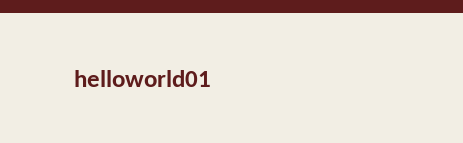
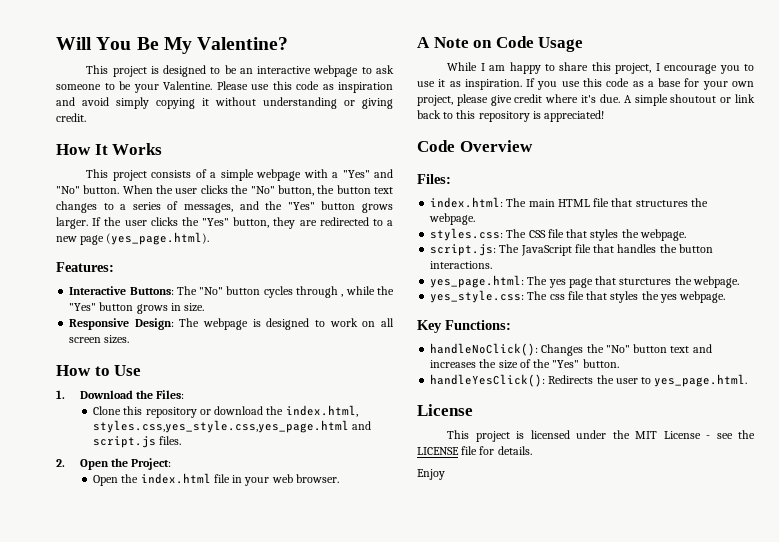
[74,70,211,87] helloworld01 -> [56,37,289,54] [86,65,394,77] [56,81,393,93] [56,97,393,109] [56,113,86,122] [56,143,163,155] [86,169,394,181] [56,185,394,196] [56,201,393,213] [56,217,394,229] [56,232,210,245] [56,262,114,272] [69,286,394,298] [69,302,205,314] [69,318,394,330] [69,335,130,344] [56,365,142,376] [56,390,185,399] [93,405,358,418] [93,420,372,433] [93,436,182,448] [56,458,172,470] [93,473,339,486] [417,36,584,52] [447,62,754,74] [417,78,754,90] [417,94,755,106] [417,110,605,122] [417,140,533,152] [417,174,451,184] [430,197,708,208] [429,213,476,225] [430,228,686,241] [430,244,713,256] [430,261,493,269] [430,275,739,288] [430,290,726,303] [417,320,511,333] [430,343,712,356] [430,359,619,369] [430,374,748,387] [417,404,473,416] [447,430,755,442] [417,446,532,455] [417,469,445,480] Will You Be My Valentine? // This project is designed to be an interactive webpage to ask someone to be your Valentine. Please use this code as inspiration and avoid simply copying it without understanding or giving credit. // How It Works // This project consists of a simple webpage with a "Yes" and "No" button. When the user clicks the "No" button, the button text changes to a series of messages, and the "Yes" button grows larger. If the user clicks the "Yes" button, they are redirected to a new page (yes_page.html). // Features: // Interactive Buttons: The "No" button cycles through , while the "Yes" button grows in size. // Responsive Design: The webpage is designed to work on all screen sizes. // How to Use // 1. Download the Files: // Clone this repository or download the index.html, styles.css,yes_style.css,yes_page.html and script.js files. // 2. Open the Project: // Open the index.html file in your web browser. // A Note on Code Usage // While I am happy to share this project, I encourage you to use it as inspiration. If you use this code as a base for your own project, please give credit where it's due. A simple shoutout or link back to this repository is appreciated! // Code Overview // Files: // index.html: The main HTML file that structures the webpage. // styles.css: The CSS file that styles the webpage. // script.js: The JavaScript file that handles the button interactions. // yes_page.html: The yes page that sturctures the webpage. // yes_style.css: The css file that styles the yes webpage. // Key Functions: // handleNoClick(): Changes the "No" button text and increases the size of the "Yes" button. // handleYesClick(): Redirects the user to yes_page.html. // License // This project is licensed under the MIT License - see the LICENSE file for details. // Enjoy

